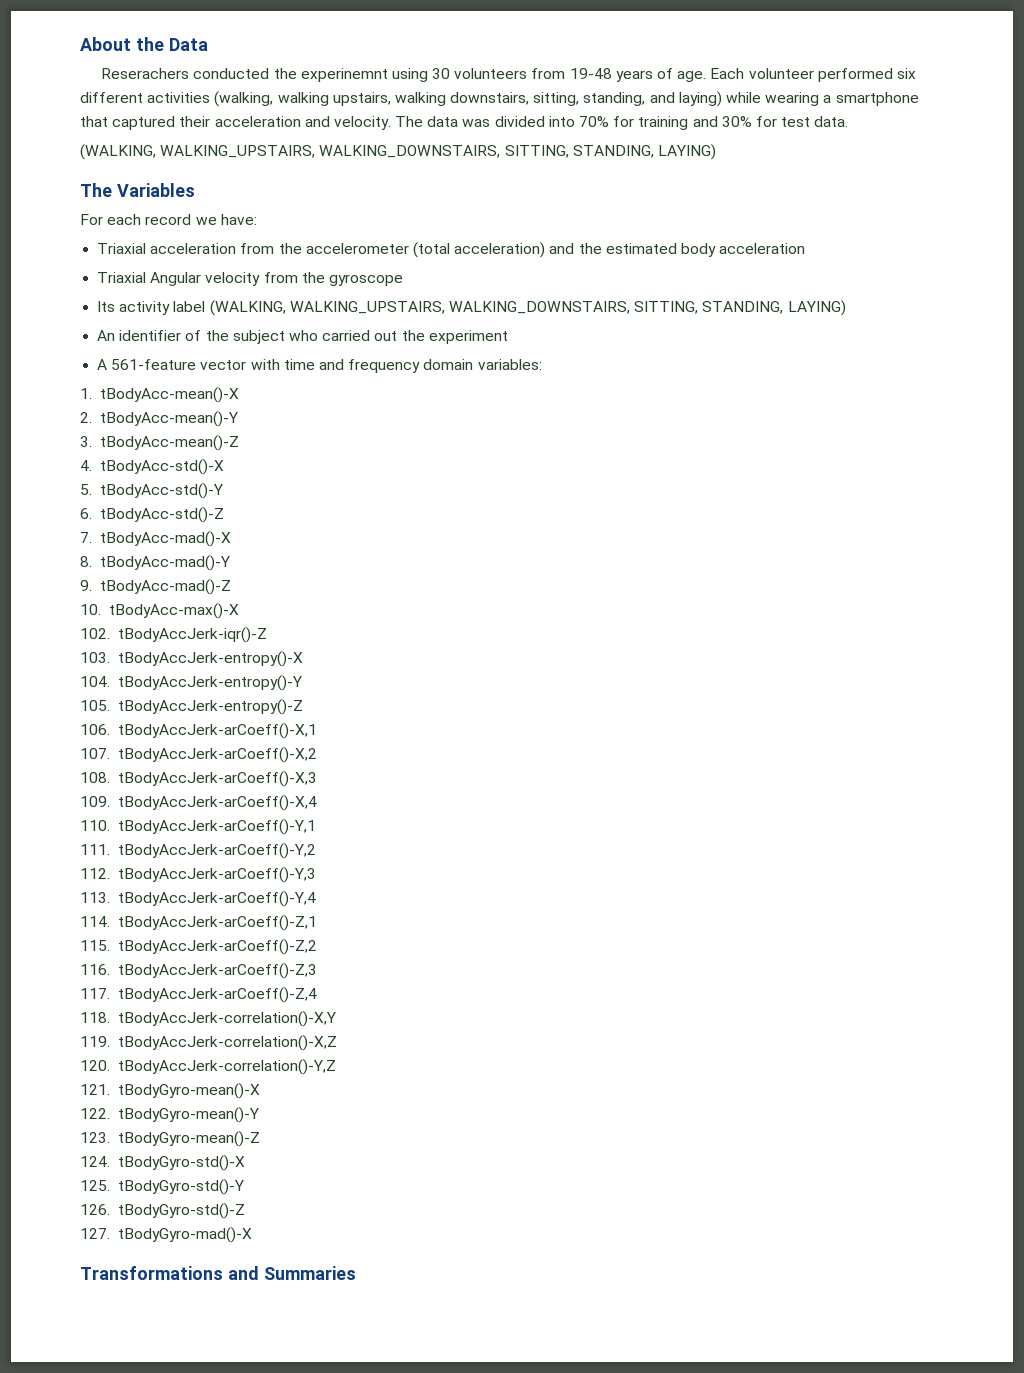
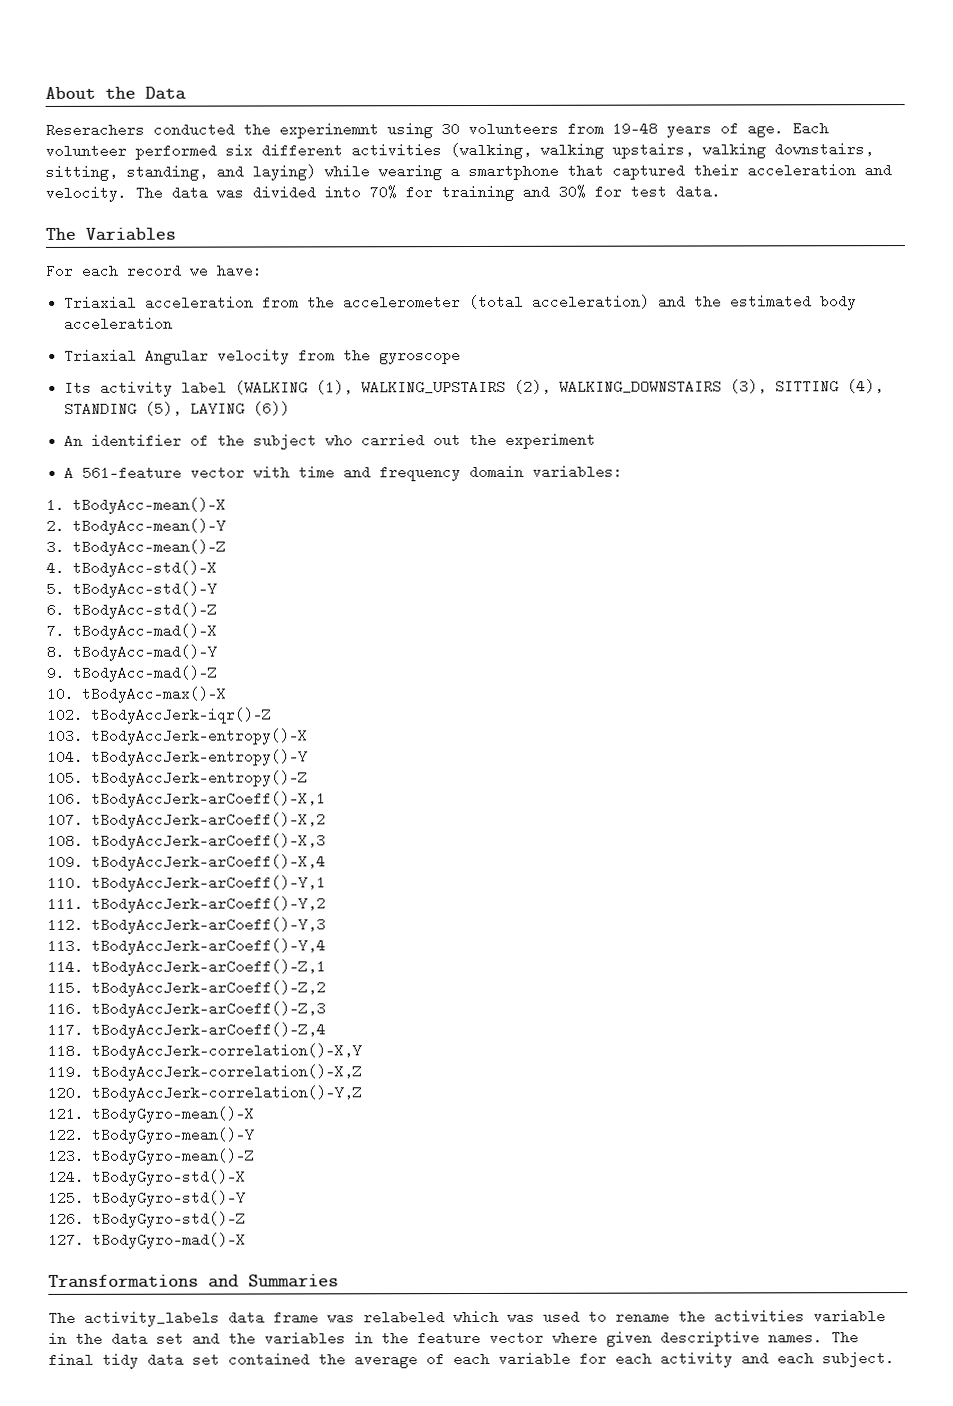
[80,144,716,160] // (WALKING, WALKING_UPSTAIRS, WALKING_DOWNSTAIRS, SITTING, STANDING, LAYING) -> (721, 191) none
[209,300,846,316] (WALKING, WALKING_UPSTAIRS, WALKING_DOWNSTAIRS, SITTING, STANDING, LAYING) -> [235,379,885,395] [64,401,291,416] (WALKING (1), WALKING_UPSTAIRS (2), WALKING_DOWNSTAIRS (3), SITTING (4), STANDING (5), LAYING (6))
(356, 1273) none -> [48,1309,886,1327] [48,1330,859,1347] [48,1351,895,1369] // The activity_labels data frame was relabeled which was used to rename the activities variable in the data set and the variables in the feature vector where given descriptive names. The final tidy data set contained the average of each variable for each activity and each subject.

